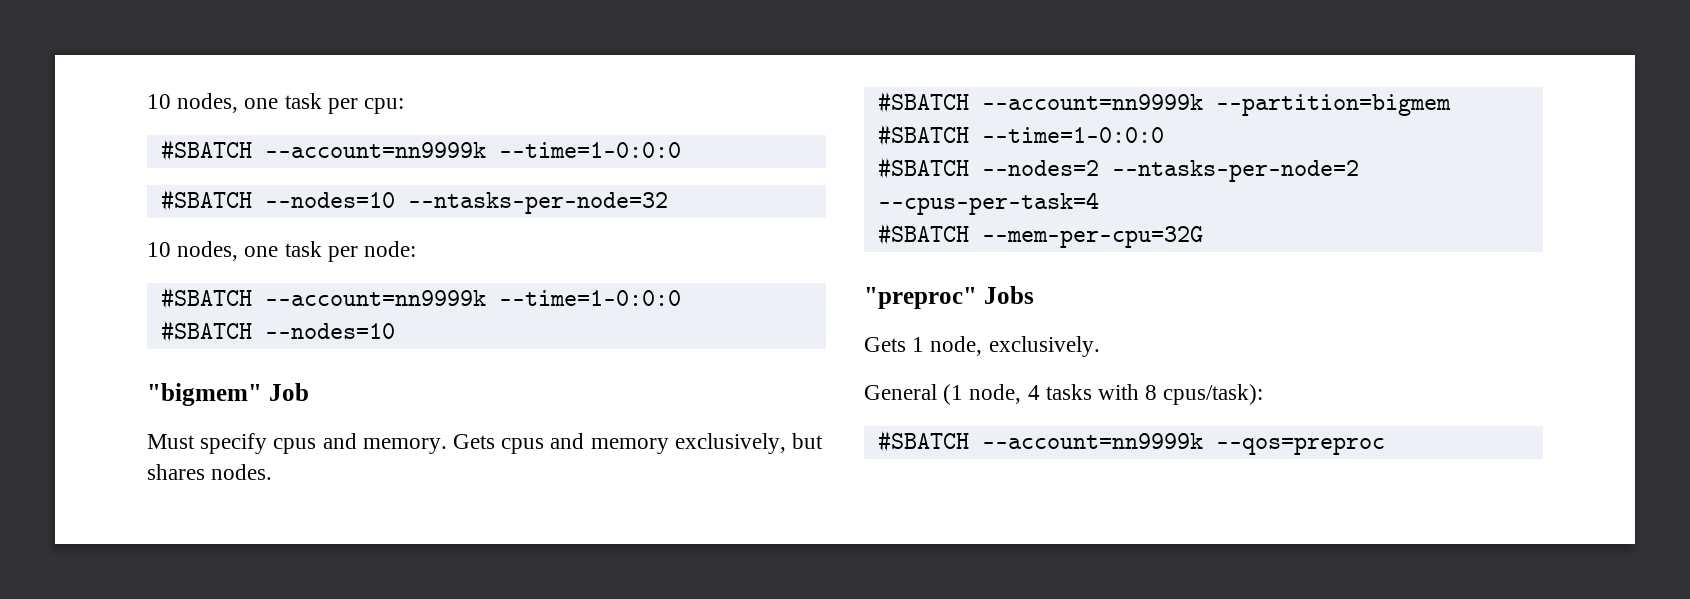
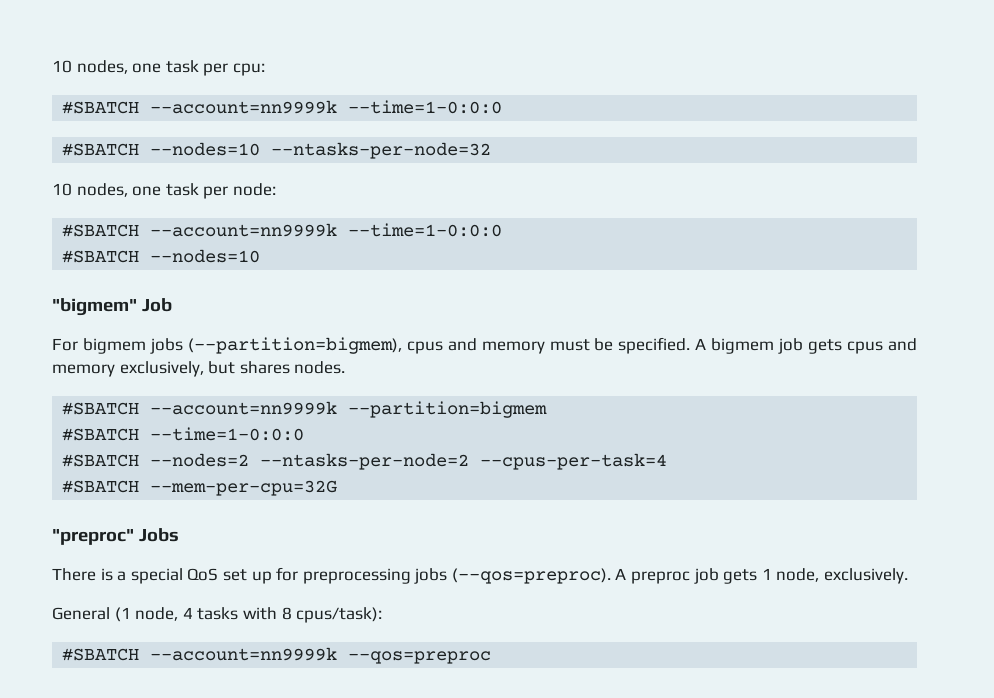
[147,433,496,454] Must specify cpus and memory. Gets -> [52,337,843,354] For bigmem jobs (--partition=bigmem), cpus and memory must be specified. A bigmem job gets
[864,337,906,352] Gets -> [52,567,758,584] There is a special QoS set up for preprocessing jobs (--qos=preproc). A preproc job gets

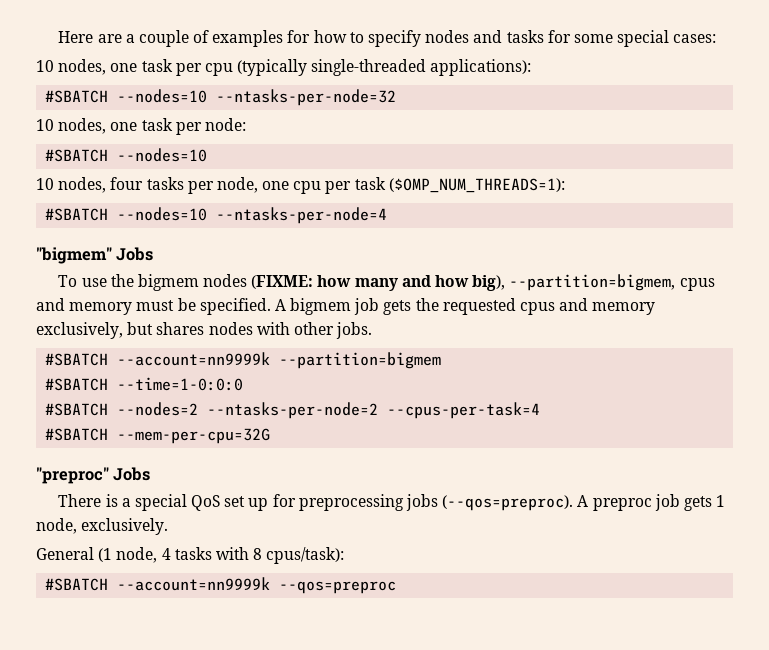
[52,60,265,76] [62,100,503,114] 10 nodes, one task per cpu: // #SBATCH --account=nn9999k --time=1-0:0:0 -> [58,30,717,47] [36,59,532,76] Here are a couple of examples for how to specify nodes and tasks for some special cases: // 10 nodes, one task per cpu (typically single-threaded applications):
[150,223,503,237] [62,249,261,263] --account=nn9999k --time=1-0:0:0 // #SBATCH --nodes=10 -> [117,148,208,162] [36,177,565,194] [45,207,388,224] --nodes=10 // 10 nodes, four tasks per node, one cpu per task ($OMP_NUM_THREADS=1): // #SBATCH --nodes=10 --ntasks-per-node=4
[141,298,172,312] [52,337,402,354] Job // For bigmem jobs (--partition=bigmem), -> [116,247,154,261] [58,274,676,291] Jobs // To use the bigmem nodes (FIXME: how many and how big), --partition=bigmem,
(843, 346) none -> [415,298,516,315] the requested
[294,361,346,374] nodes. -> [208,322,373,339] nodes with other jobs.

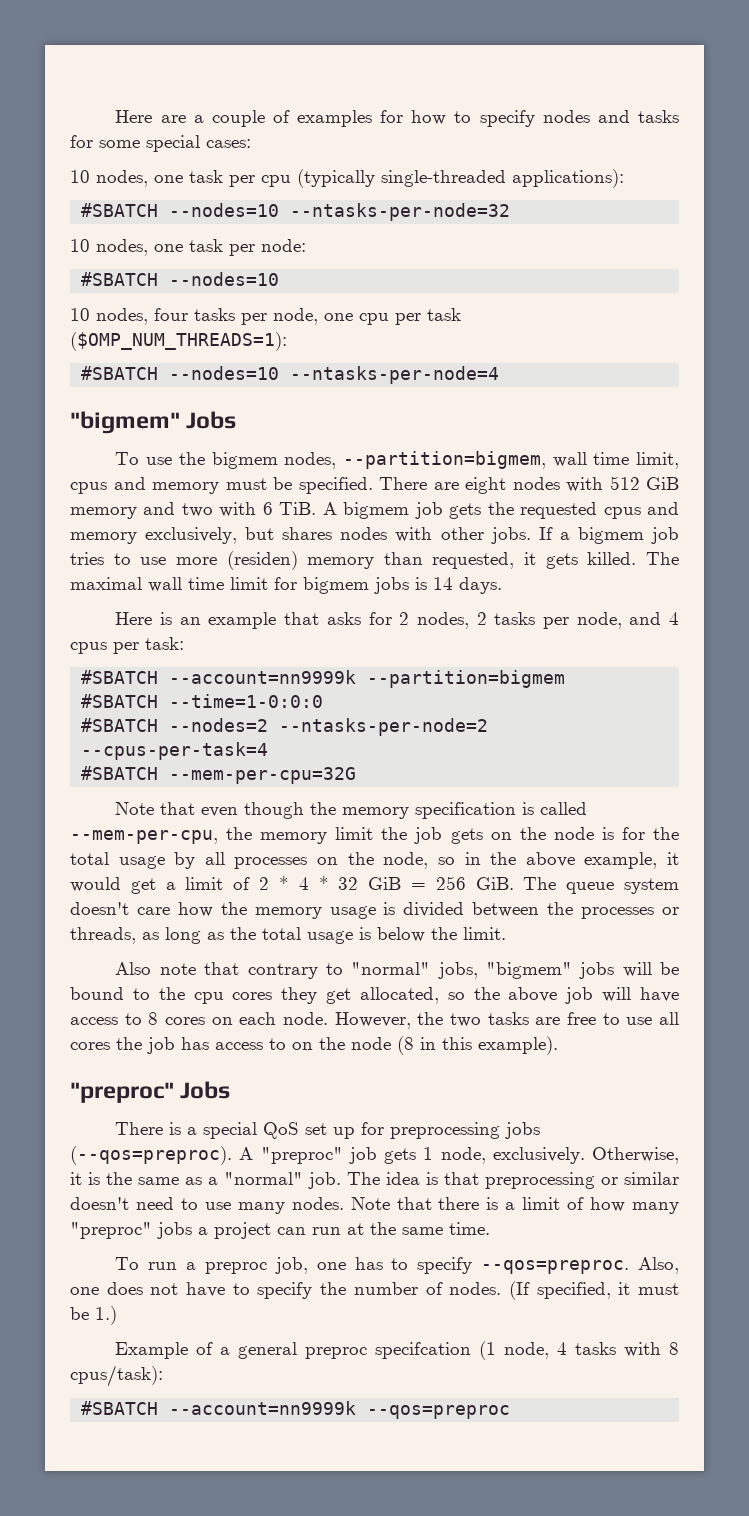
[203,274,676,291] nodes (FIXME: how many and how big), --partition=bigmem, -> [284,451,679,469] nodes, --partition=bigmem, wall time limit,
(271, 306) none -> [379,476,679,494] [70,502,317,519] There are eight nodes with 512 GiB memory and two with 6 TiB.
(373, 330) none -> [538,527,679,544] [70,551,679,570] [70,577,502,594] [115,612,679,629] [70,637,184,654] If a bigmem job tries to use more (residen) memory than requested, it gets killed. The maximal wall time limit for bigmem jobs is 14 days. // Here is an example that asks for 2 nodes, 2 tasks per node, and 4 cpus per task:
(271, 436) none -> [115,802,588,819] [70,827,679,844] [70,852,680,869] [70,876,679,894] [70,902,680,919] [70,927,506,944] [115,962,680,979] [70,987,679,1004] [70,1012,679,1029] [70,1036,558,1055] // Note that even though the memory specification is called --mem-per-cpu, the memory limit the job gets on the node is for the total usage by all processes on the node, so in the above example, it would get a limit of 2 * 4 * 32 GiB = 256 GiB. The queue system doesn't care how the memory usage is divided between the processes or threads, as long as the total usage is below the limit. // Also note that contrary to "normal" jobs, "bigmem" jobs will be bound to the cpu cores they get allocated, so the above job will have access to 8 cores on each node. However, the two tasks are free to use all cores the job has access to on the node (8 in this example).
[592,498,652,511] preproc -> [260,1147,343,1164] "preproc"
[36,547,94,560] // General -> [592,1147,679,1164] [70,1172,679,1189] [70,1197,680,1214] [70,1222,490,1239] [115,1257,680,1274] [70,1281,679,1300] [70,1306,117,1325] [115,1342,472,1359] Otherwise, it is the same as a "normal" job. The idea is that preprocessing or similar doesn't need to use many nodes. Note that there is a limit of how many "preproc" jobs a project can run at the same time. // To run a preproc job, one has to specify --qos=preproc. Also, one does not have to specify the number of nodes. (If specified, it must be 1.) // Example of a general preproc specifcation

